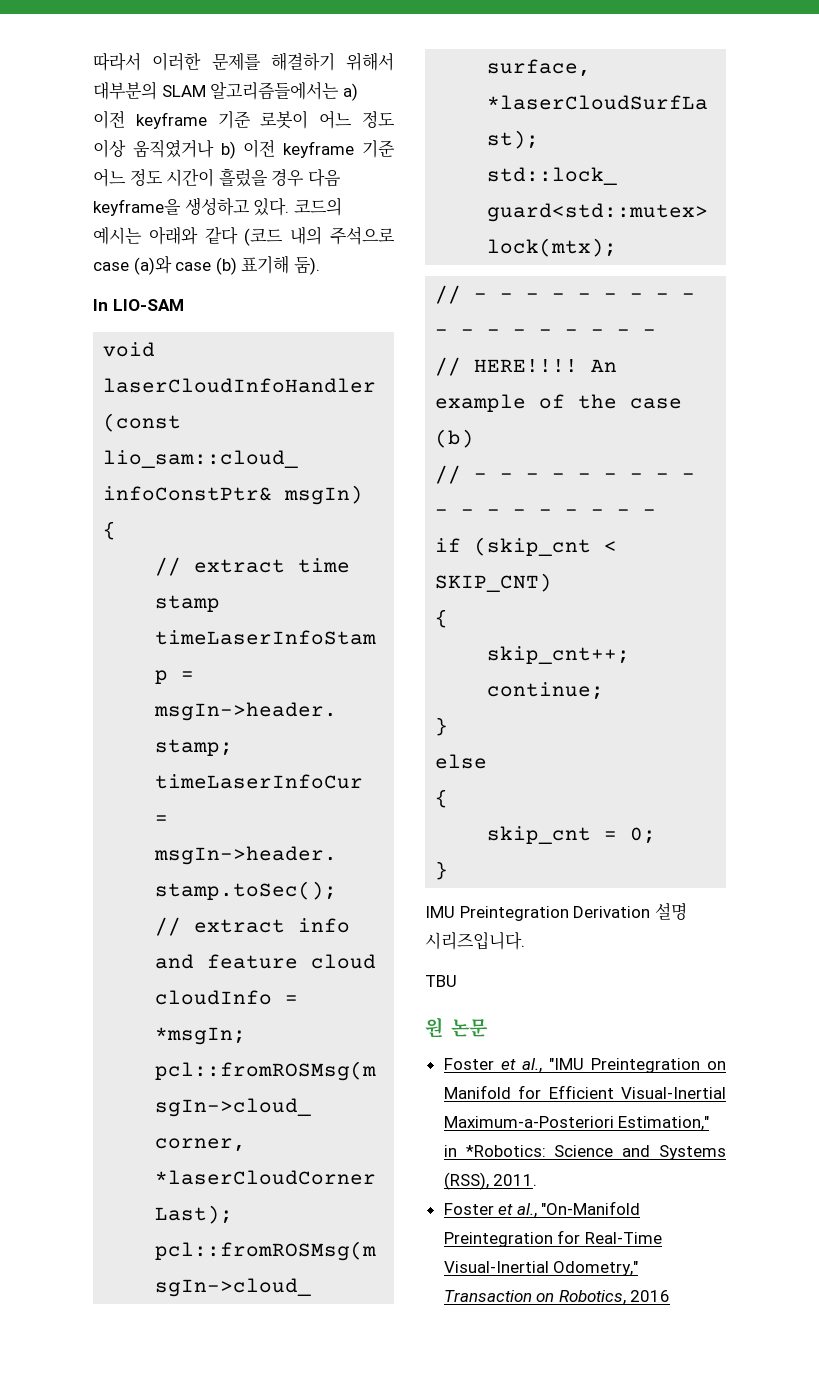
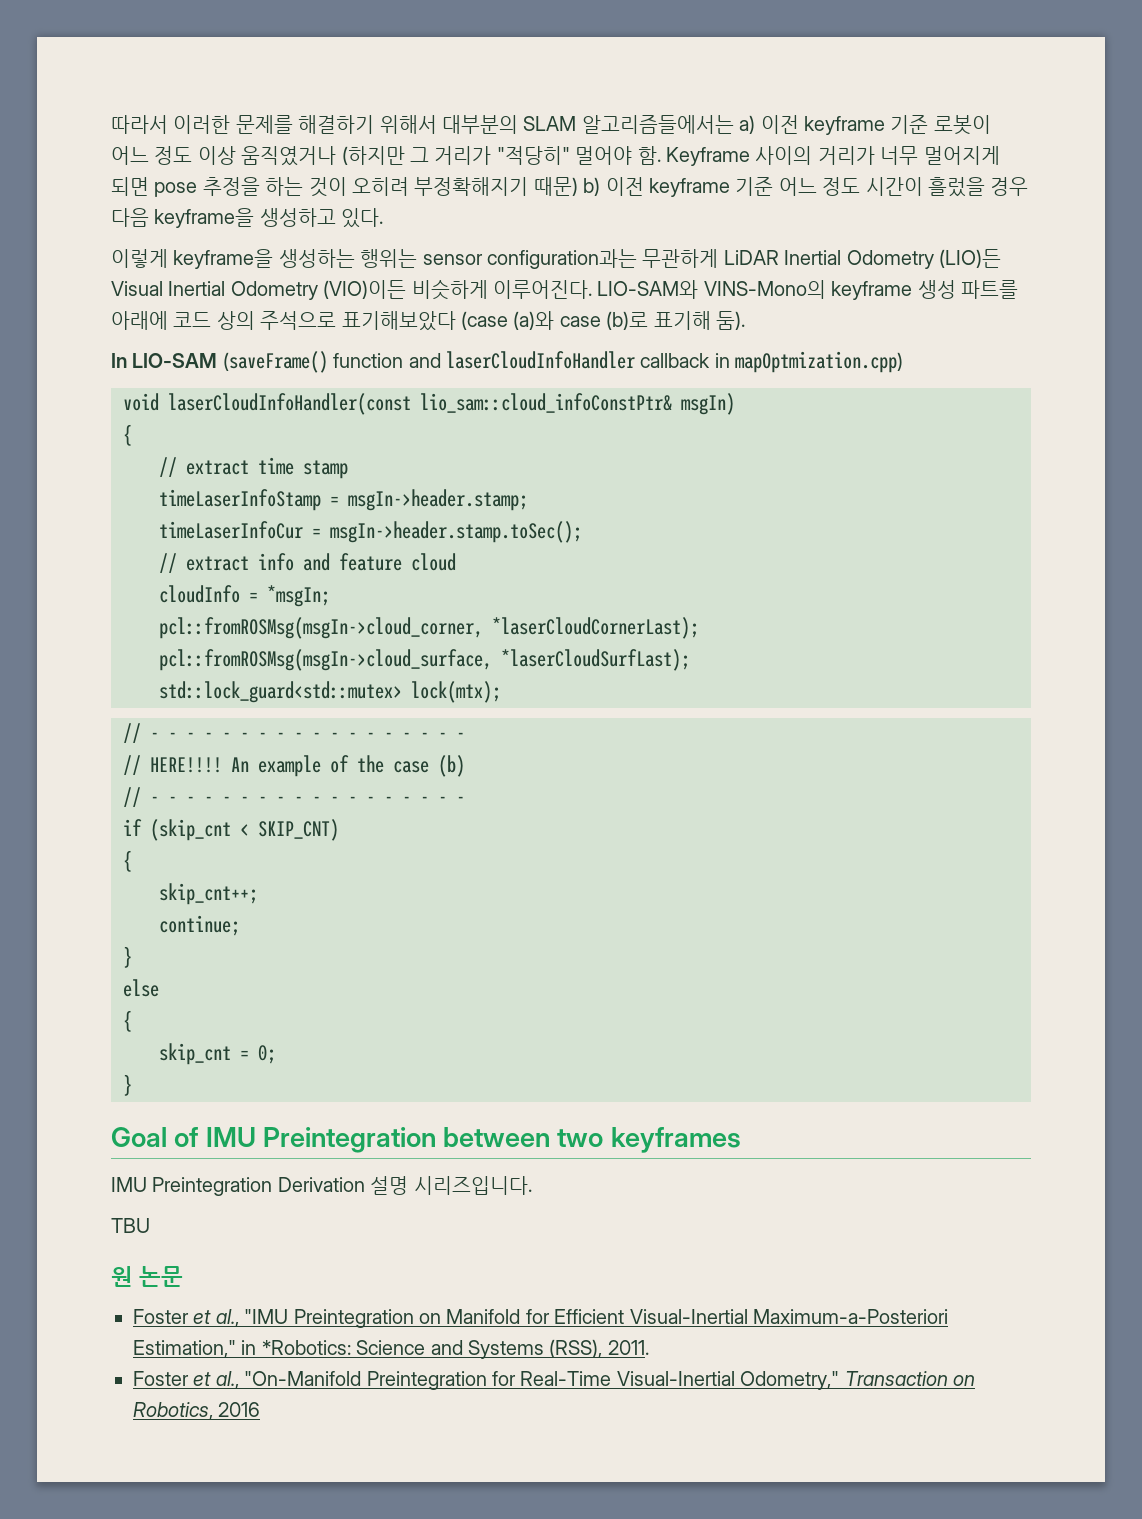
(214, 148) none -> [341,146,1000,166] [111,177,578,197] (하지만 그 거리가 "적당히" 멀어야 함. Keyframe 사이의 거리가 너무 멀어지게 되면 pose 추정을 하는 것이 오히려 부정확해지기 때문)
[293,197,342,216] [93,226,395,246] [93,262,129,271] 코드의 예시는 아래와 같다 (코드 내의 주석으로 case -> [111,249,1001,269] [111,279,1018,300] [111,311,508,331] // 이렇게 keyframe을 생성하는 행위는 sensor configuration과는 무관하게 LiDAR Inertial Odometry (LIO)든 Visual Inertial Odometry (VIO)이든 비슷하게 이루어진다. LIO-SAM와 VINS-Mono의 keyframe 생성 파트를 아래에 코드 상의 주석으로 표기해보았다 (case
[215,257,237,275] (b) -> [606,311,649,330] (b)로
(184, 305) none -> [222,351,904,373] (saveFrame() function and laserCloudInfoHandler callback in mapOptmization.cpp)
(449, 870) none -> [111,1127,741,1153] // Goal of IMU Preintegration between two keyframes

